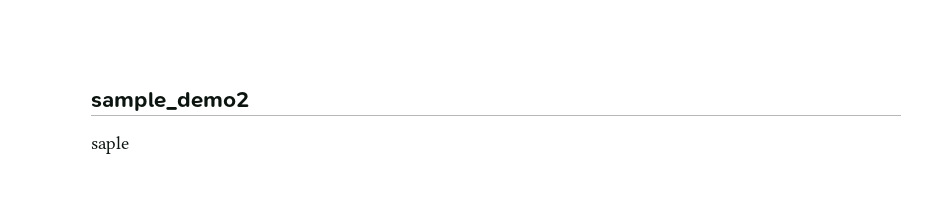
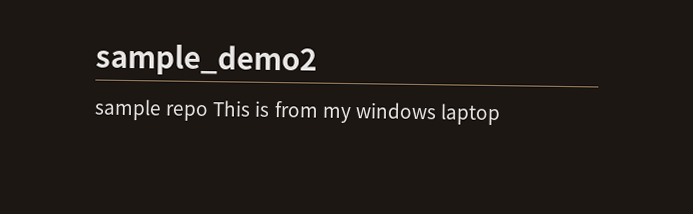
[91,136,129,154] saple -> [94,98,501,126] sample repo This is from my windows laptop

